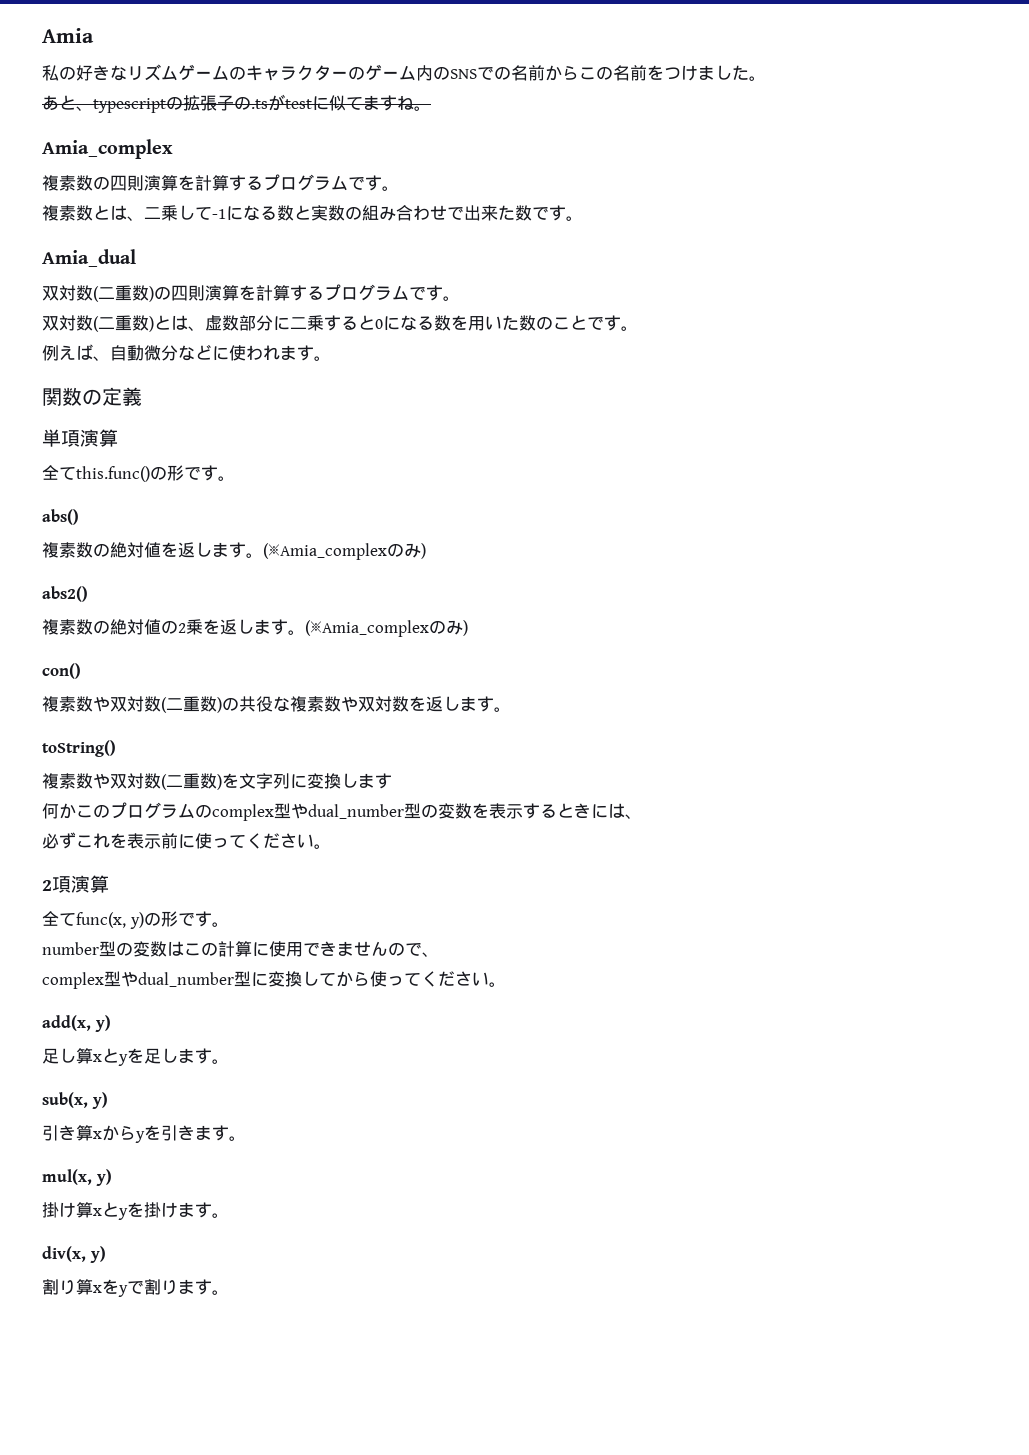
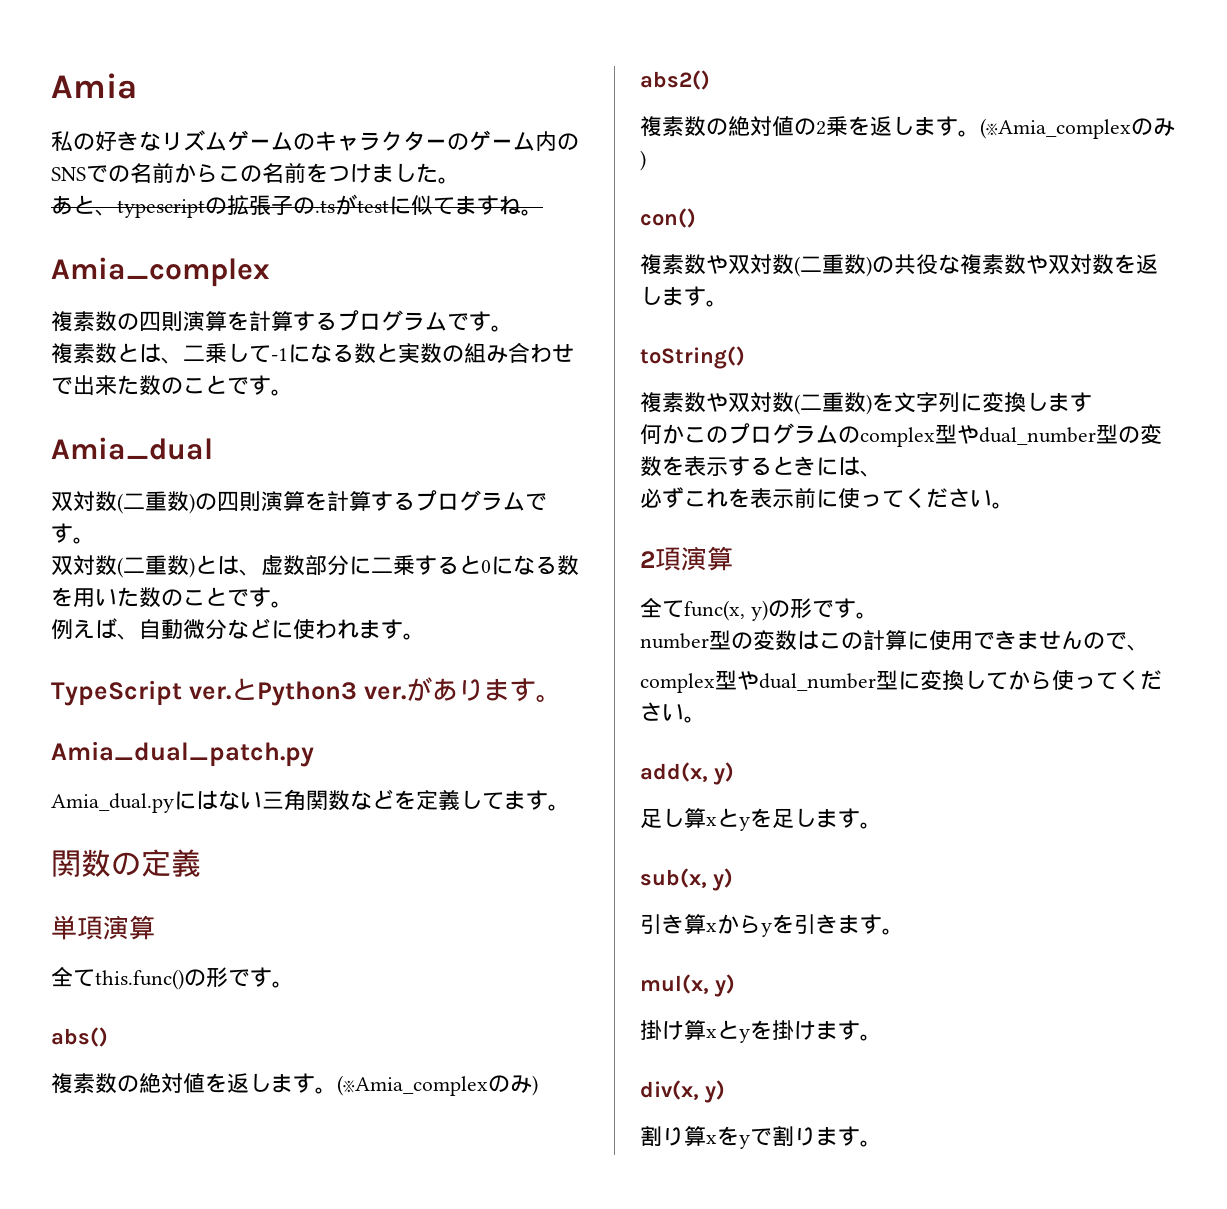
(532, 213) none -> [161,375,227,394] のこと
(331, 358) none -> [51,677,562,706] [51,741,314,767] [51,789,570,813] // TypeScript ver.とPython3 ver.があります。 // Amia_dual_patch.py // Amia_dual.pyにはない三角関数などを定義してます。

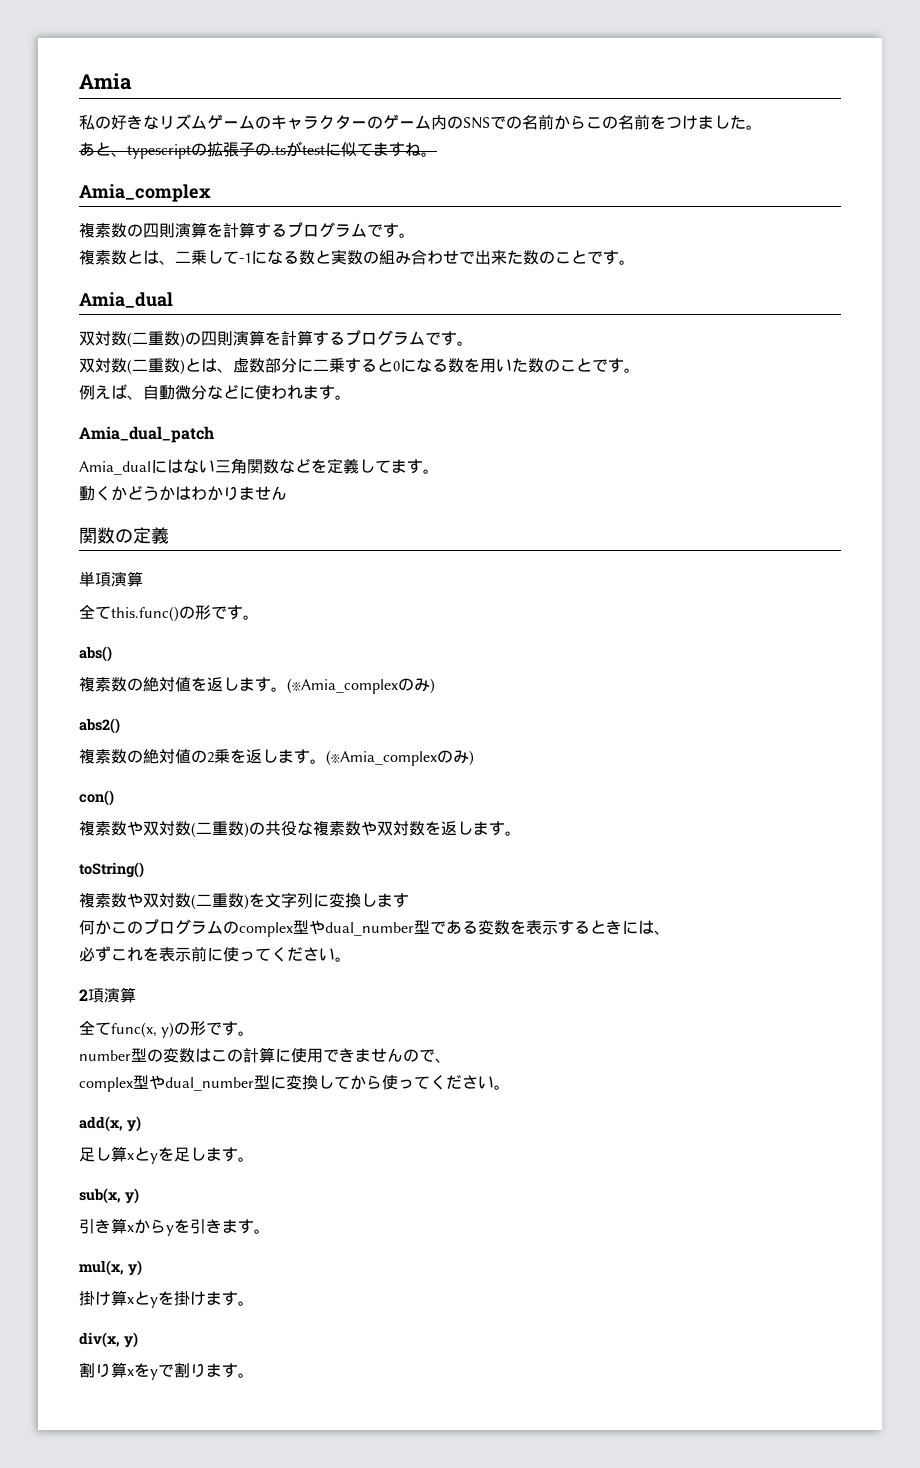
[51,677,562,706] [51,741,314,767] [51,793,174,813] TypeScript ver.とPython3 ver.があります。 // Amia_dual_patch.py // Amia_dual.py -> [79,426,214,443] [79,461,151,475] Amia_dual_patch // Amia_dual
(570, 807) none -> [79,485,287,501] // 動くかどうかはわかりません
[1118,426,1140,443] の -> [430,920,478,934] である

